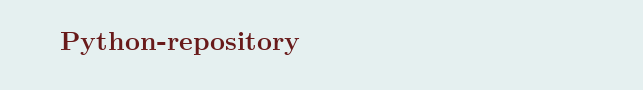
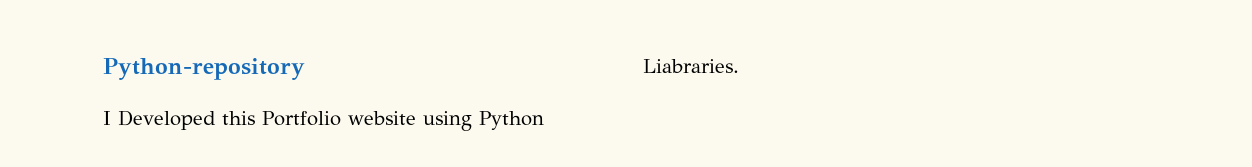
(300, 43) none -> [103,110,544,131] [643,59,739,73] // I Developed this Portfolio website using Python Liabraries.

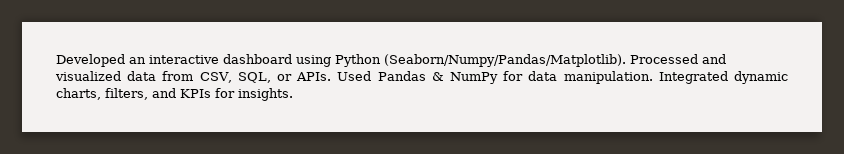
[103,58,305,80] [103,110,544,131] [643,59,739,73] Python-repository // I Developed this Portfolio website using Python Liabraries. -> [56,54,726,67] [55,71,788,84] [56,88,293,101] Developed an interactive dashboard using Python (Seaborn/Numpy/Pandas/Matplotlib). Processed and visualized data from CSV, SQL, or APIs. Used Pandas & NumPy for data manipulation. Integrated dynamic charts, filters, and KPIs for insights.

